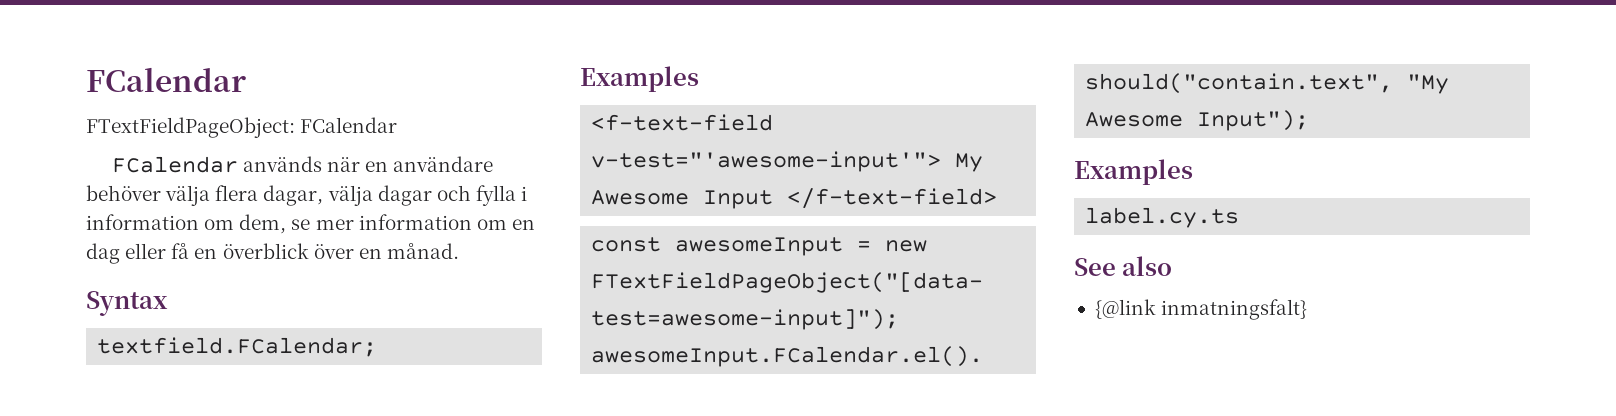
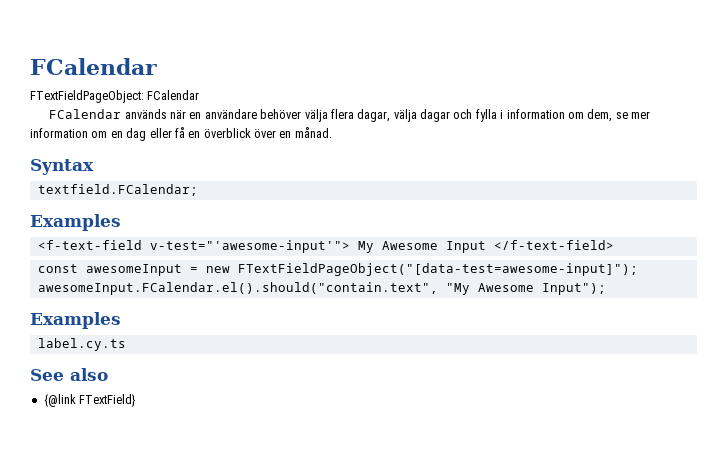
[1161,299,1308,320] inmatningsfalt} -> [79,394,137,407] FTextField}

